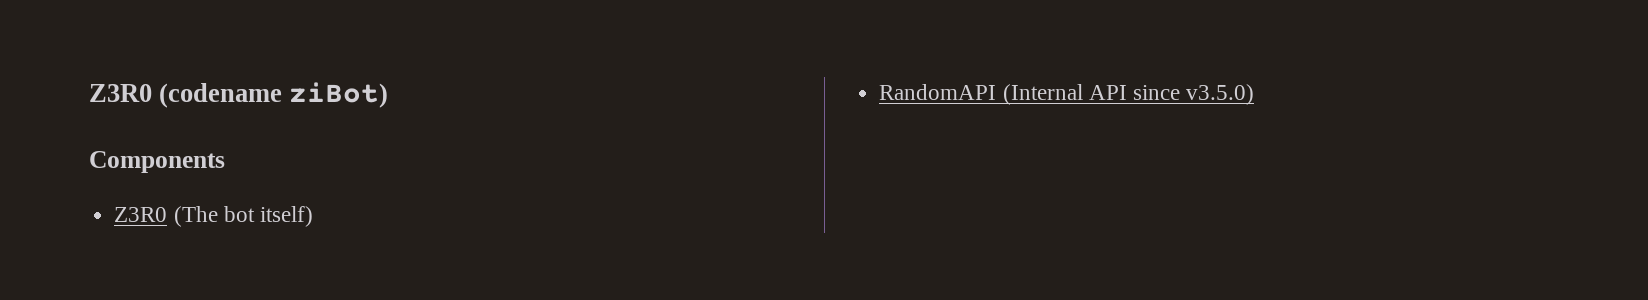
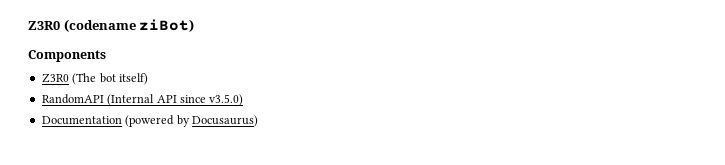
(1255, 94) none -> [41,115,258,127] // Documentation (powered by Docusaurus)

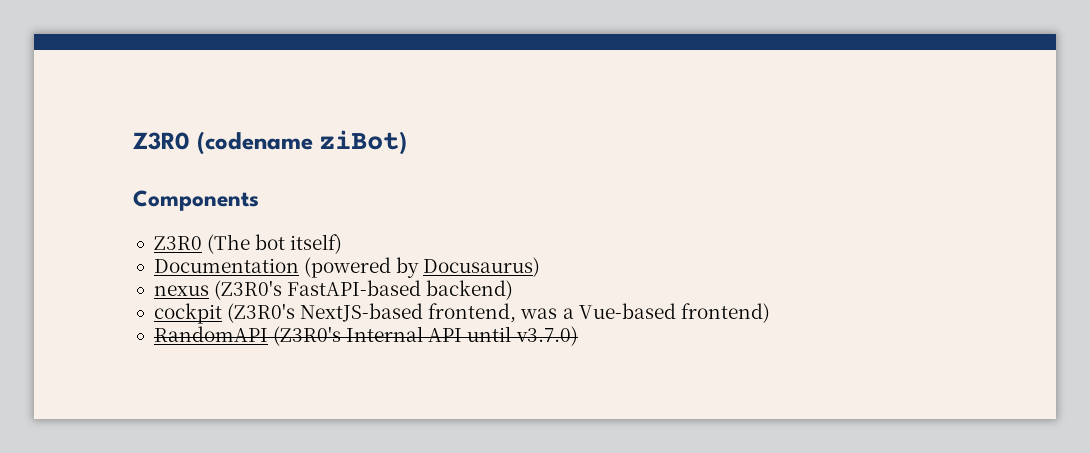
[41,94,244,106] // RandomAPI (Internal API since v3.5.0) -> (343, 244) none
(258, 121) none -> [153,280,514,300] [153,303,770,324] [153,326,578,346] // nexus (Z3R0's FastAPI-based backend) // cockpit (Z3R0's NextJS-based frontend, was a Vue-based frontend) // RandomAPI (Z3R0's Internal API until v3.7.0)

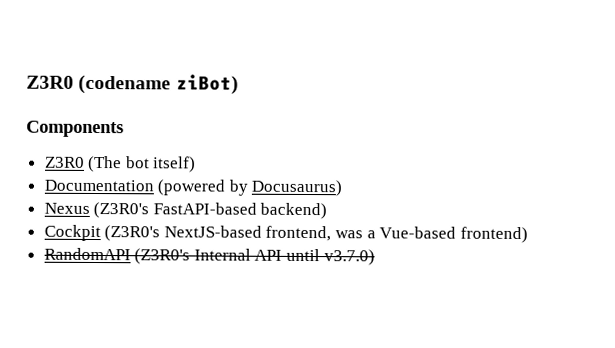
[153,285,209,296] nexus -> [43,202,90,214] Nexus
[153,303,222,324] cockpit -> [43,224,101,242] Cockpit

